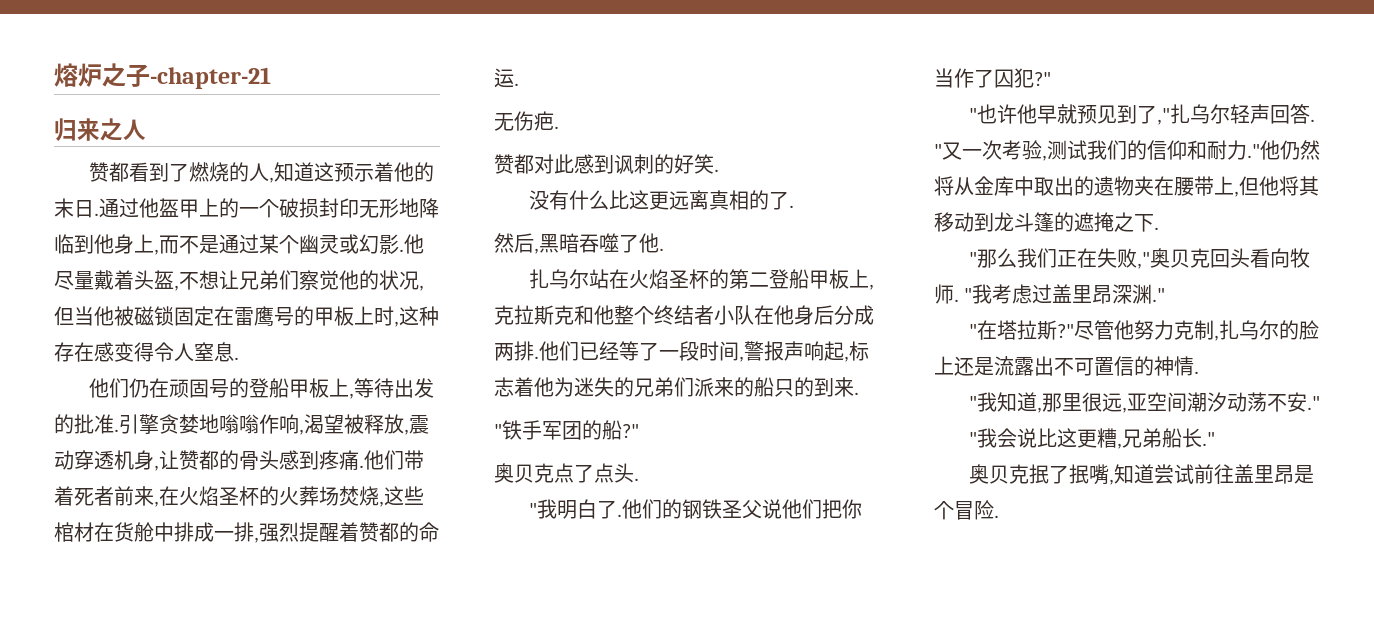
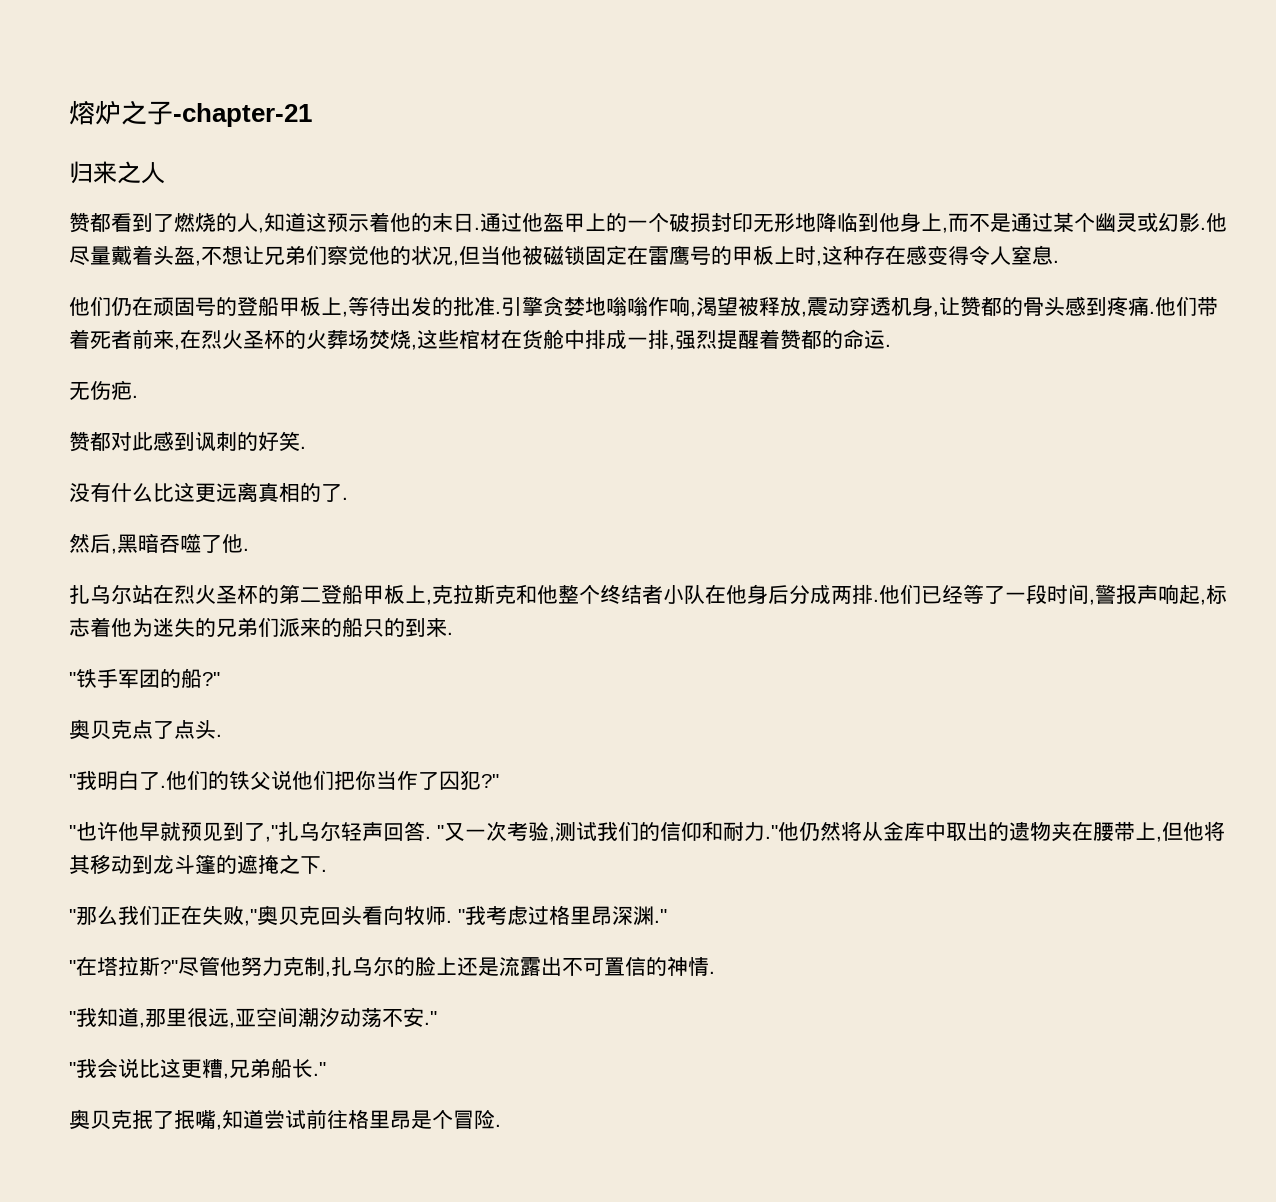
[179,486,219,506] 火焰 -> [201,330,243,349] 烈火
[628,269,669,289] 火焰 -> [174,585,216,604] 烈火
[681,499,742,519] 钢铁圣 -> [229,771,250,790] 铁
[1052,284,1073,303] 盖 -> [549,905,570,925] 格
[1233,464,1254,483] 盖 -> [348,1109,369,1129] 格

